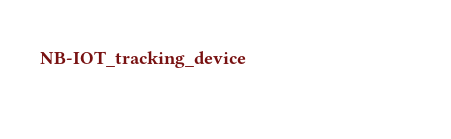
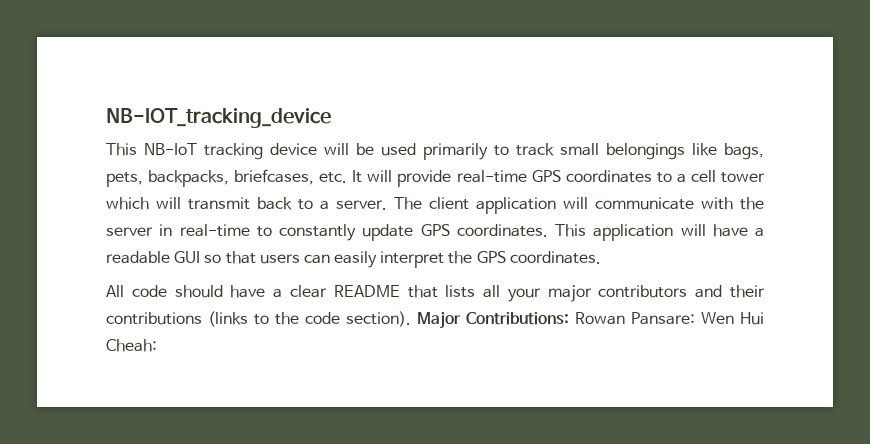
(246, 59) none -> [106,143,764,160] [106,169,766,187] [106,197,764,214] [106,224,764,241] [106,251,601,268] [106,285,765,302] [106,311,764,329] [106,339,157,352] // This NB-IoT tracking device will be used primarily to track small belongings like bags, pets, backpacks, briefcases, etc. It will provide real-time GPS coordinates to a cell tower which will transmit back to a server. The client application will communicate with the server in real-time to constantly update GPS coordinates. This application will have a readable GUI so that users can easily interpret the GPS coordinates. // All code should have a clear README that lists all your major contributors and their contributions (links to the code section). Major Contributions: Rowan Pansare: Wen Hui Cheah:

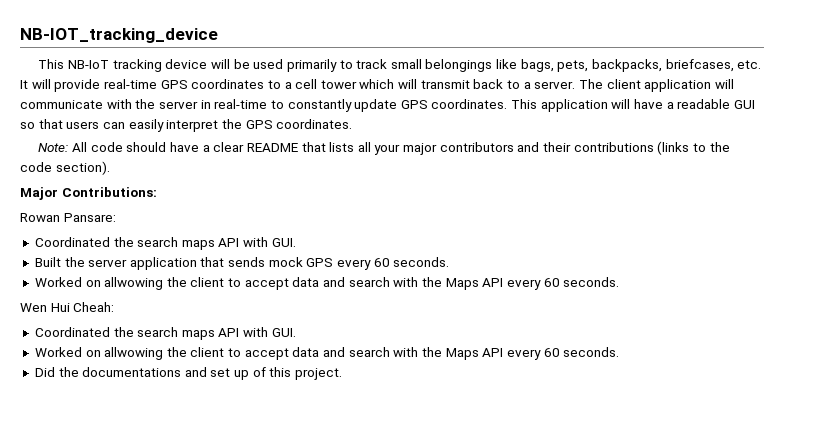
(601, 257) none -> [38,143,69,152] Note:
(411, 319) none -> (110, 168) //
(569, 318) none -> (157, 192) //
[701,312,764,325] [106,339,157,352] Wen Hui Cheah: -> [34,237,296,250] [34,257,450,270] [34,277,620,290] [20,302,115,312] [34,327,296,340] [34,347,620,360] [34,367,343,380] // Coordinated the search maps API with GUI. // Built the server application that sends mock GPS every 60 seconds. // Worked on allwowing the client to accept data and search with the Maps API every 60 seconds. // Wen Hui Cheah: // Coordinated the search maps API with GUI. // Worked on allwowing the client to accept data and search with the Maps API every 60 seconds. // Did the documentations and set up of this project.

